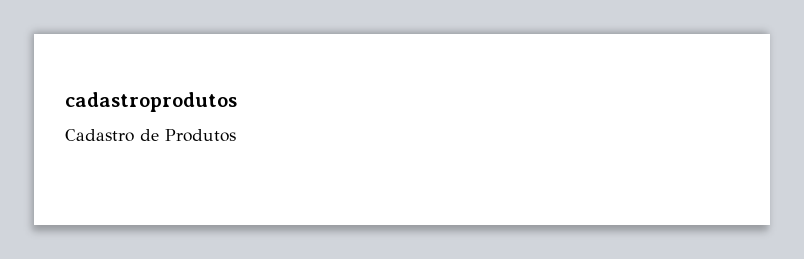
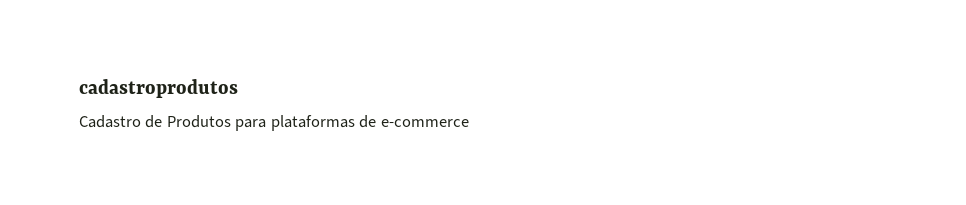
(236, 135) none -> [235,115,469,131] para plataformas de e-commerce

